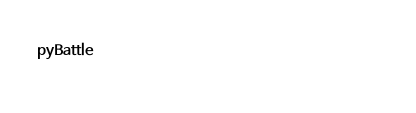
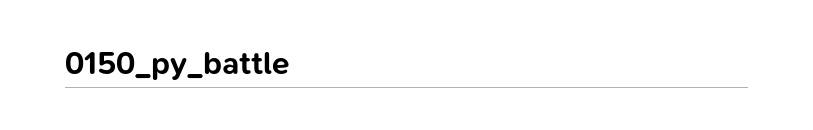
[37,42,94,60] pyBattle -> [65,52,289,80] 0150_py_battle

